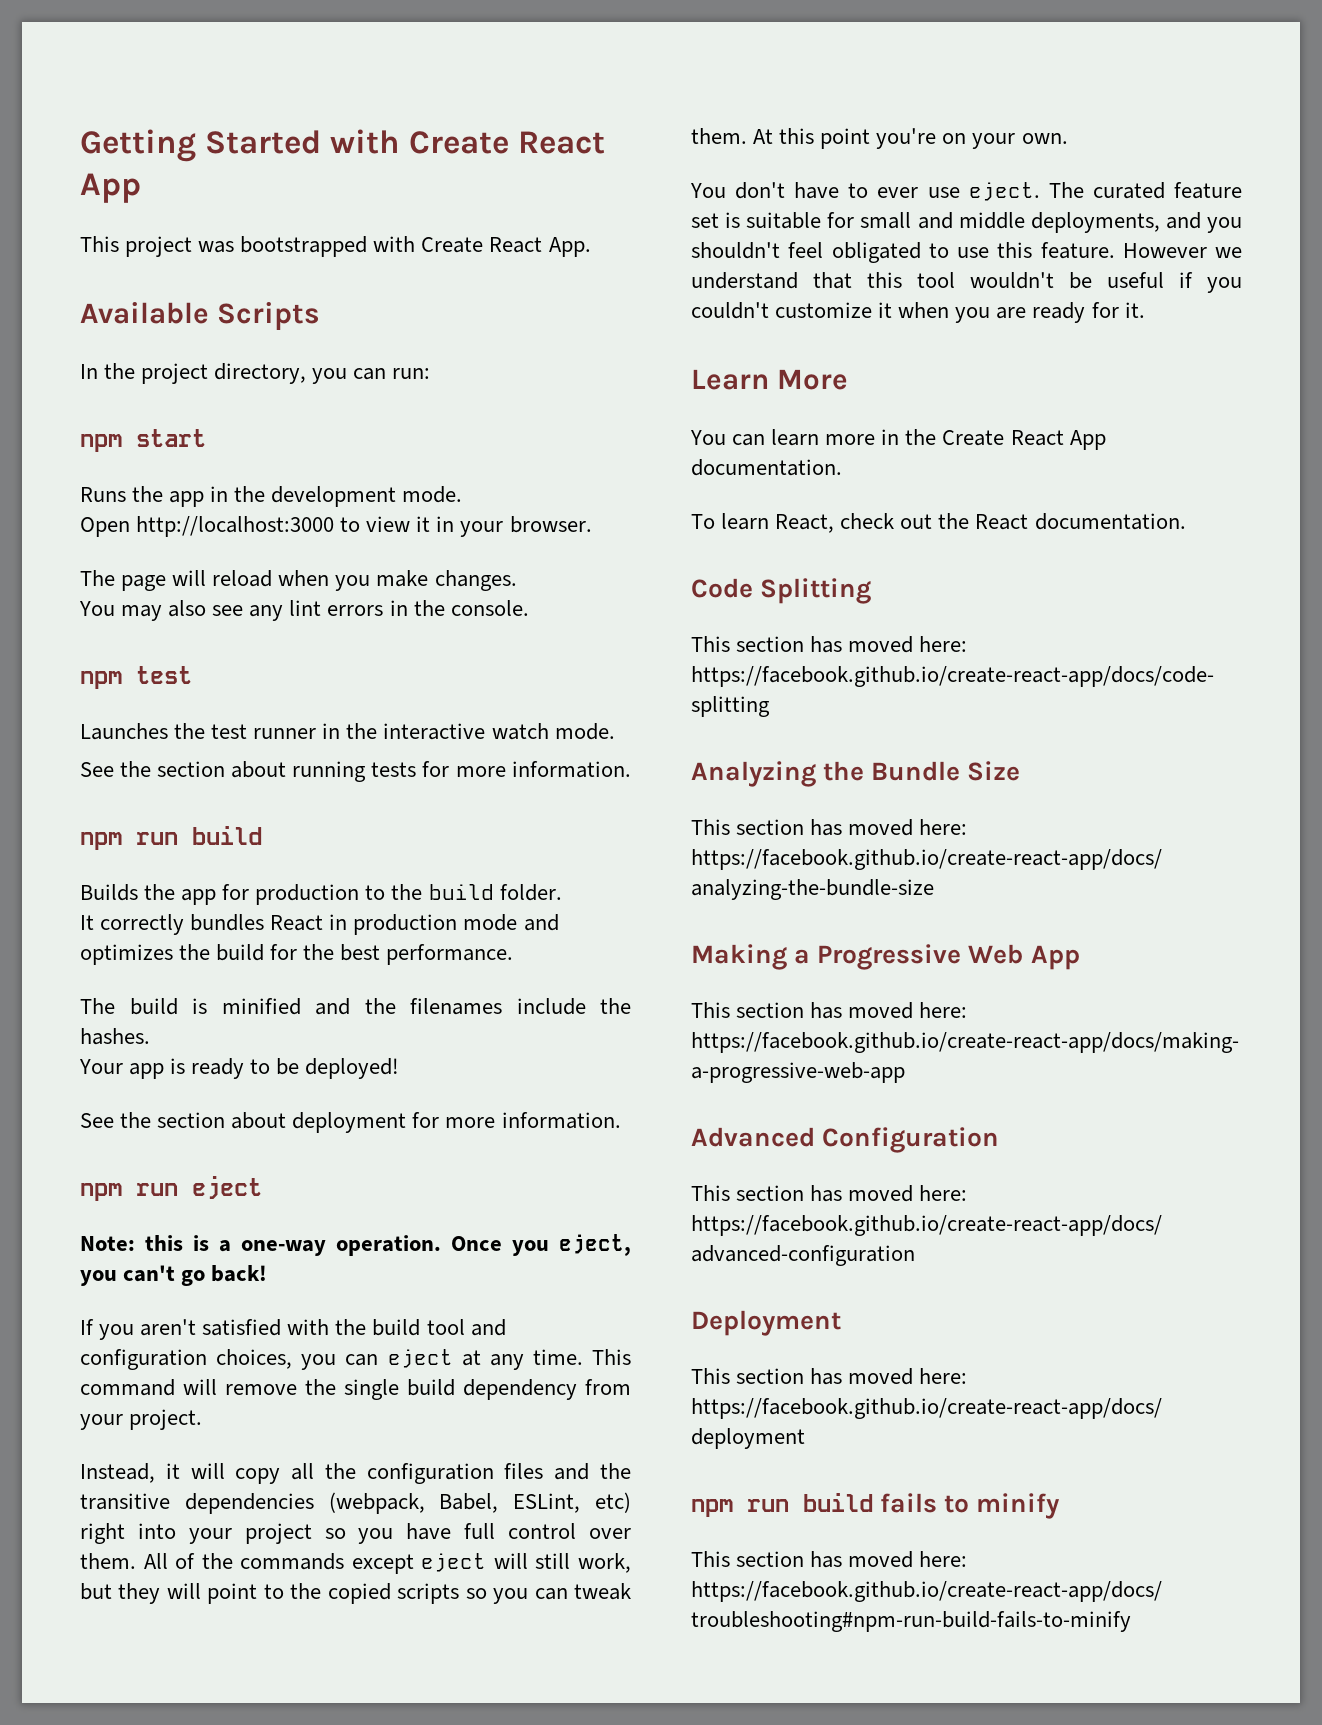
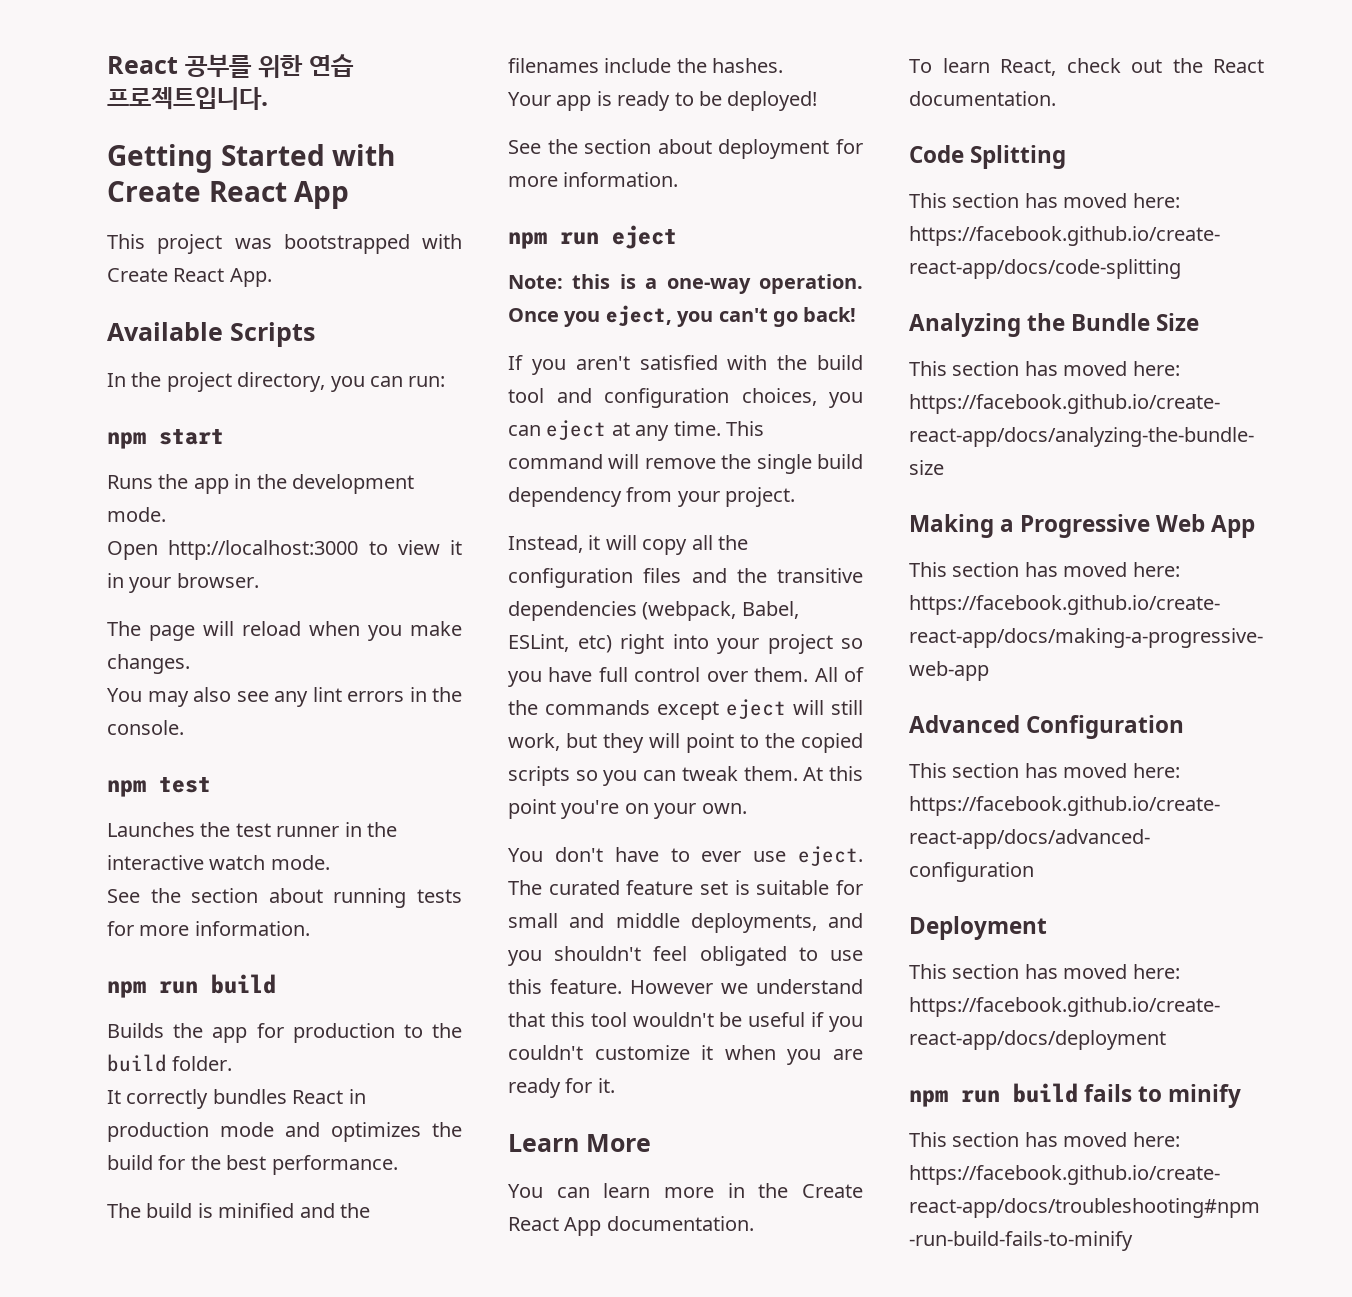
(80, 145) none -> [107,54,354,78] [107,87,268,110] React 공부를 위한 연습 프로젝트입니다. //

